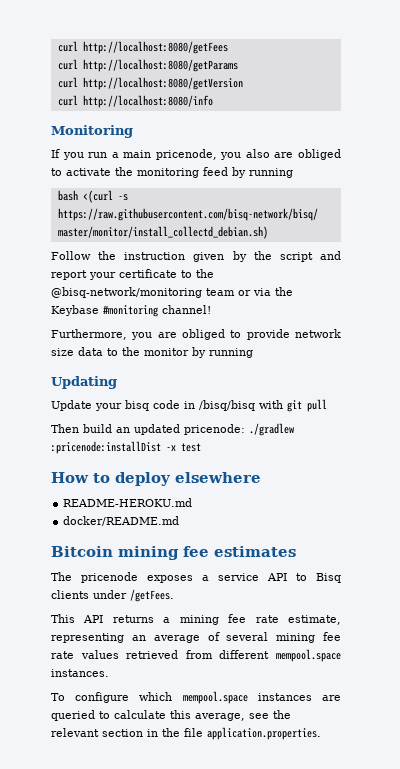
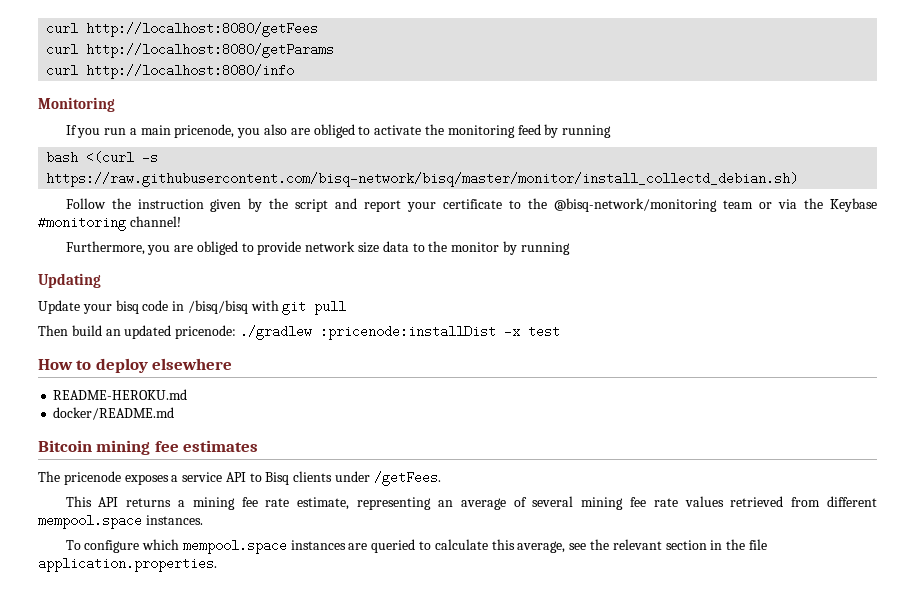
[57,77,243,90] // curl http://localhost:8080/getVersion -> (335, 50) none

